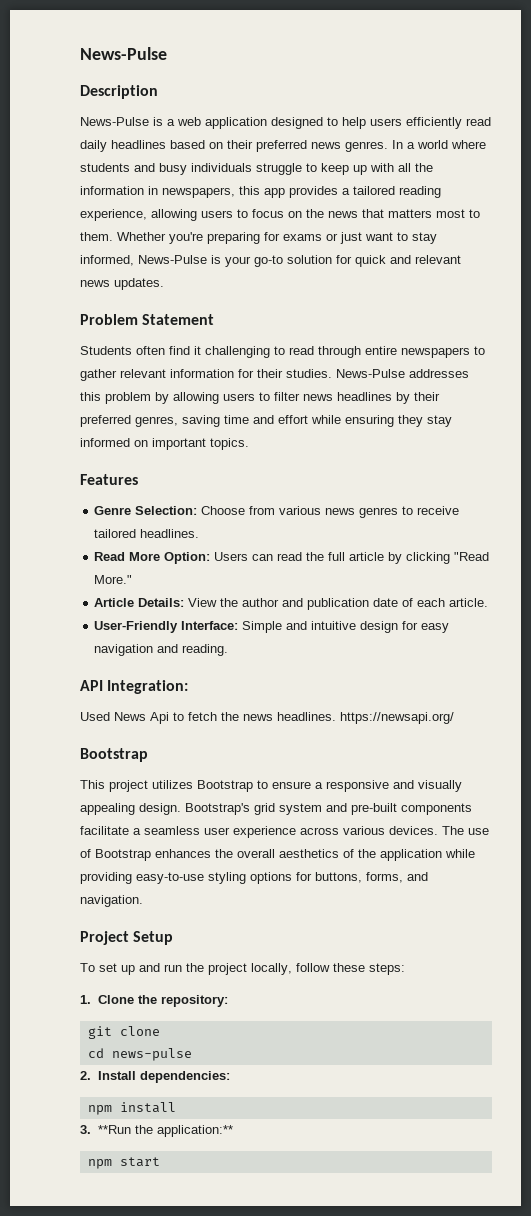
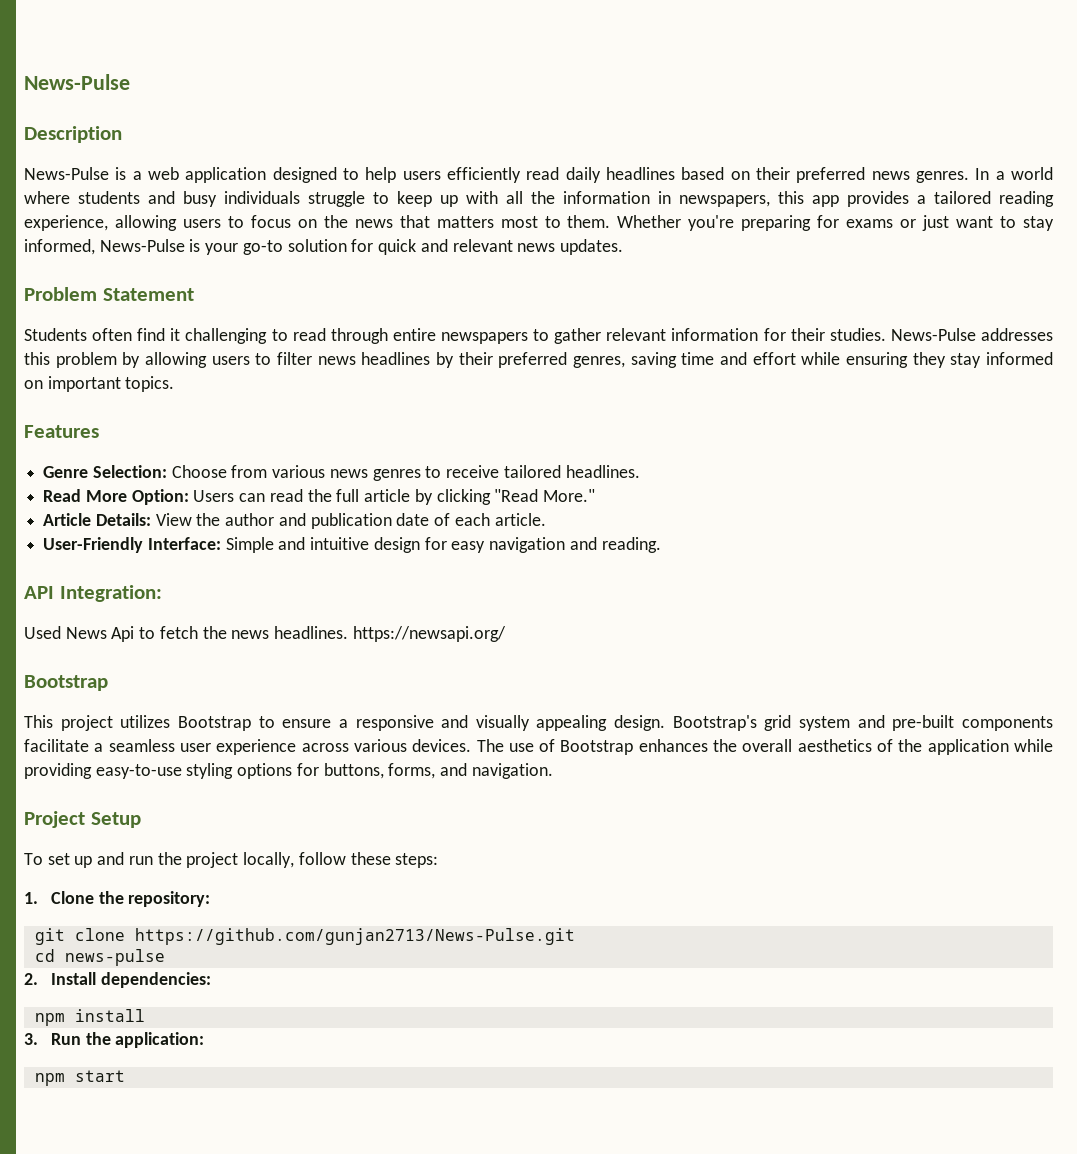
(160, 1031) none -> [134,928,575,945] https://github.com/gunjan2713/News-Pulse.git
[97,1125,233,1137] **Run the application:** -> [50,1032,205,1048] Run the application:

